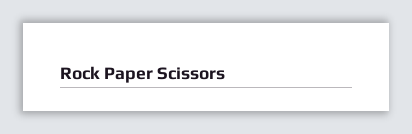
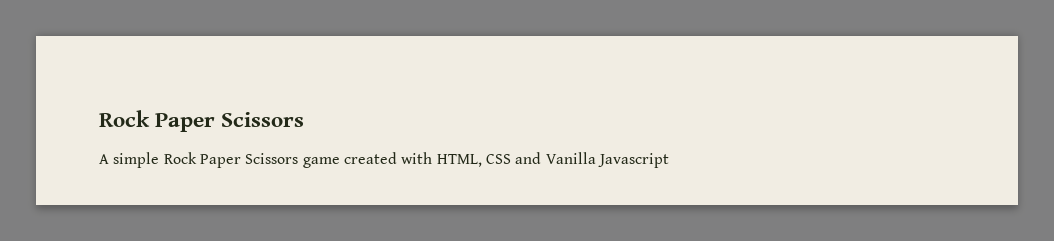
[60,66,226,83] Rock Paper Scissors -> [99,110,305,132] [99,152,669,168] Rock Paper Scissors // A simple Rock Paper Scissors game created with HTML, CSS and Vanilla Javascript

